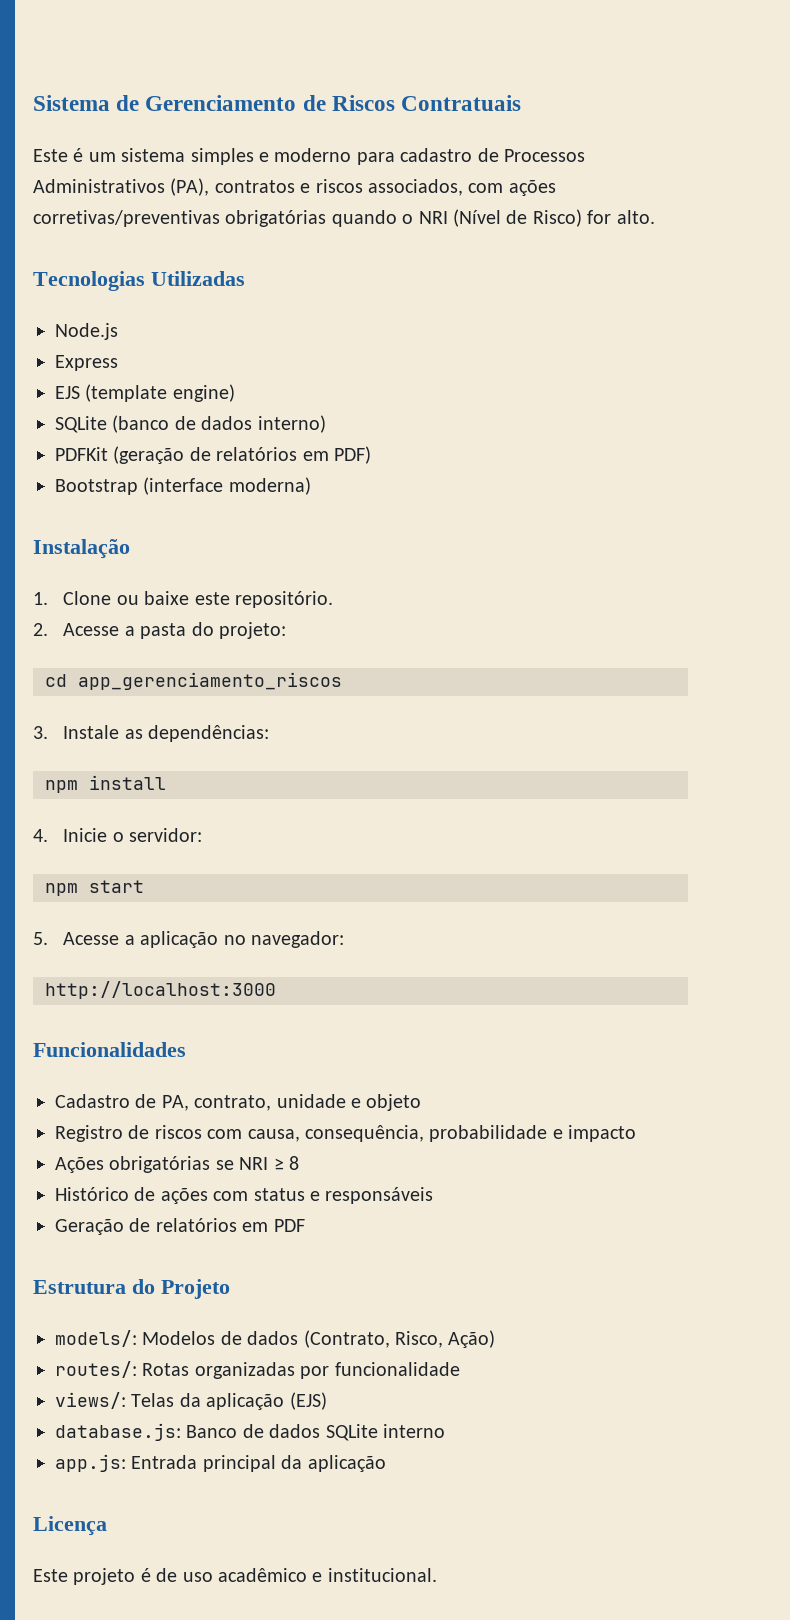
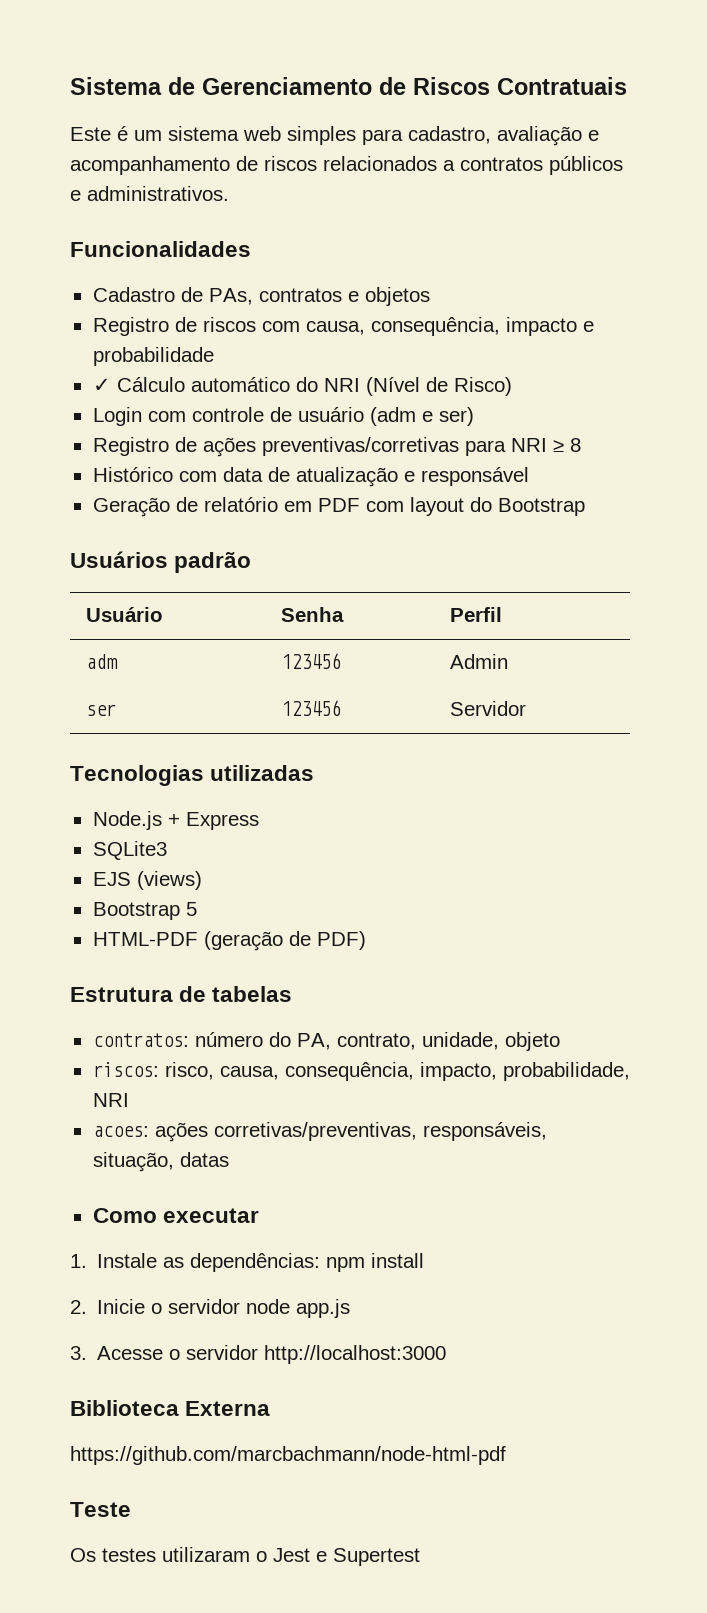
[190,148,585,165] [33,178,556,196] [33,209,655,227] [33,271,245,291] [55,323,118,340] [55,355,118,371] [55,384,235,402] [55,415,326,433] [55,446,371,464] [55,477,311,495] [33,539,130,559] [33,591,333,608] [33,622,286,639] [45,672,342,690] [33,725,270,742] [45,775,166,793] [33,828,203,842] [45,880,144,896] [33,931,344,948] [45,981,276,999] [33,1042,186,1057] [55,1094,422,1111] simples e moderno para cadastro de Processos Administrativos (PA), contratos e riscos associados, com ações corretivas/preventivas obrigatórias quando o NRI (Nível de Risco) for alto. // Tecnologias Utilizadas // Node.js // Express // EJS (template engine) // SQLite (banco de dados interno) // PDFKit (geração de relatórios em PDF) // Bootstrap (interface moderna) // Instalação // 1. Clone ou baixe este repositório. // 2. Acesse a pasta do projeto: // cd app_gerenciamento_riscos // 3. Instale as dependências: // npm install // 4. Inicie o servidor: // npm start // 5. Acesse a aplicação no navegador: // http://localhost:3000 // Funcionalidades // Cadastro de PA, contrato, unidade e objeto -> [243,126,599,146] [70,156,623,175] [70,186,229,201] [70,241,251,257] [92,287,430,306] web simples para cadastro, avaliação e acompanhamento de riscos relacionados a contratos públicos e administrativos. // Funcionalidades // Cadastro de PAs, contratos e objetos
(424, 1133) none -> [505,317,594,336] impacto e
[552,1125,637,1142] [55,1156,299,1173] [55,1187,434,1204] e impacto // Ações obrigatórias se NRI ≥ 8 // Histórico de ações com status e responsáveis -> [92,377,512,396] [92,407,474,426] [92,437,581,457] [92,467,529,487] // ✓ Cálculo automático do NRI (Nível de Risco) // Login com controle de usuário (adm e ser) // Registro de ações preventivas/corretivas para NRI ≥ 8 // Histórico com data de atualização e responsável
[155,1218,237,1232] relatórios -> [203,497,278,512] relatório
[33,1279,230,1299] [55,1330,496,1348] [55,1361,460,1379] [55,1392,327,1410] [55,1423,445,1441] [55,1454,386,1472] [33,1516,107,1536] [33,1568,437,1585] // Estrutura do Projeto // models/: Modelos de dados (Contrato, Risco, Ação) // routes/: Rotas organizadas por funcionalidade // views/: Telas da aplicação (EJS) // database.js: Banco de dados SQLite interno // app.js: Entrada principal da aplicação // Licença // Este projeto é de uso acadêmico e institucional. -> [365,497,585,516] [70,551,252,573] [85,607,163,622] [280,607,344,622] [449,607,502,622] [85,654,118,669] [280,653,341,669] [449,654,508,669] [85,704,116,716] [280,700,341,716] [449,701,526,716] [70,765,315,786] [92,811,259,830] [92,841,167,860] [92,871,202,890] [92,902,197,920] [92,931,366,951] [70,986,293,1002] [92,1032,560,1051] [92,1062,630,1081] [92,1093,129,1107] [92,1122,547,1142] [92,1152,229,1172] [92,1208,259,1223] [70,1253,425,1272] [70,1299,351,1318] [70,1345,447,1364] [70,1400,271,1416] [70,1446,506,1465] [70,1502,131,1517] [70,1547,420,1566] com layout do Bootstrap // Usuários padrão // Usuário | Senha | Perfil // adm | 123456 | Admin // ser | 123456 | Servidor // Tecnologias utilizadas // Node.js + Express // SQLite3 // EJS (views) // Bootstrap 5 // HTML-PDF (geração de PDF) // Estrutura de tabelas // contratos: número do PA, contrato, unidade, objeto // riscos: risco, causa, consequência, impacto, probabilidade, NRI // acoes: ações corretivas/preventivas, responsáveis, situação, datas // Como executar // 1. Instale as dependências: npm install // 2. Inicie o servidor node app.js // 3. Acesse o servidor http://localhost:3000 // Biblioteca Externa // https://github.com/marcbachmann/node-html-pdf // Teste // Os testes utilizaram o Jest e Supertest

